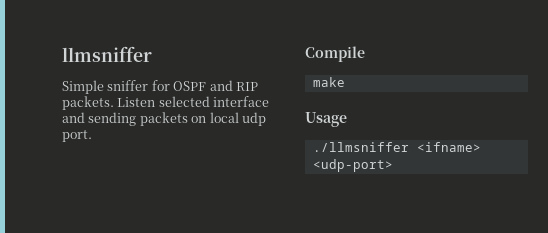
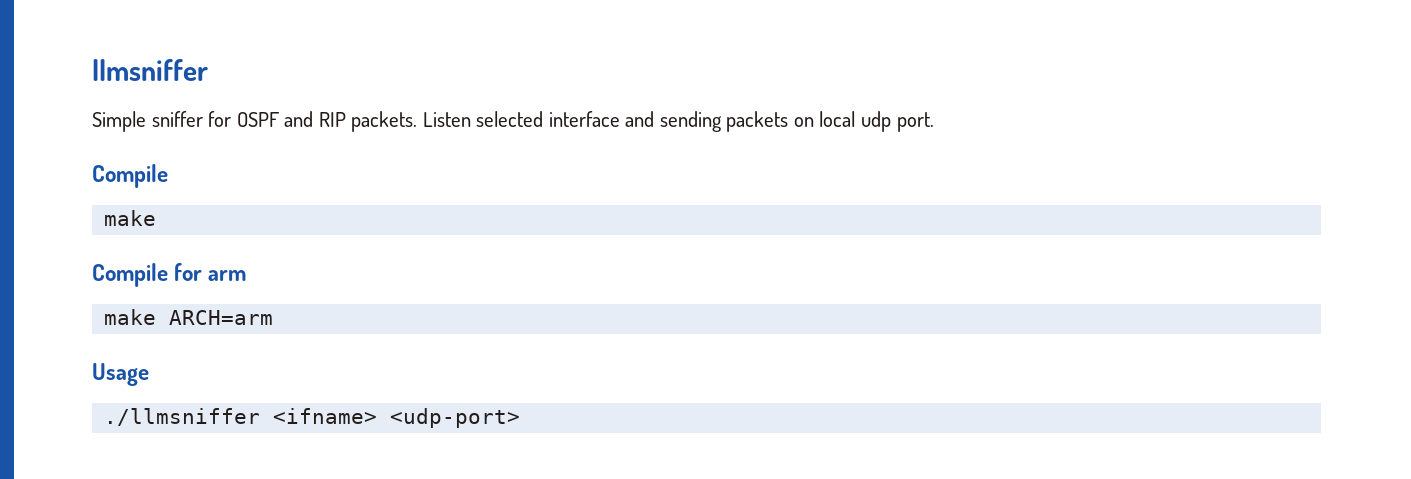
(345, 82) none -> [92,263,247,287] [104,309,274,325] // Compile for arm // make ARCH=arm

